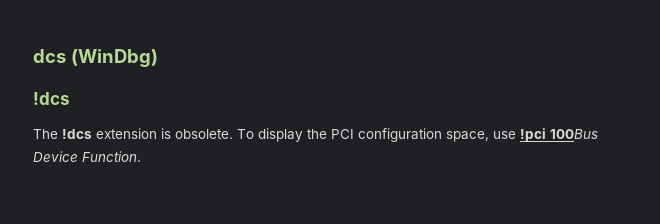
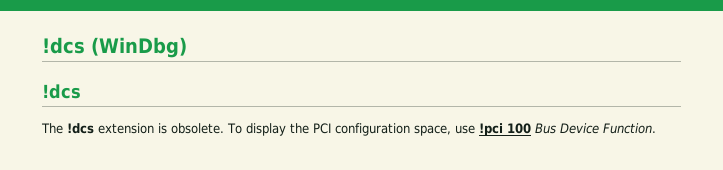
[33,49,66,63] dcs -> [42,37,85,54] !dcs
[550,129,598,139] 100Bus -> [506,123,556,134] 100 Bus

